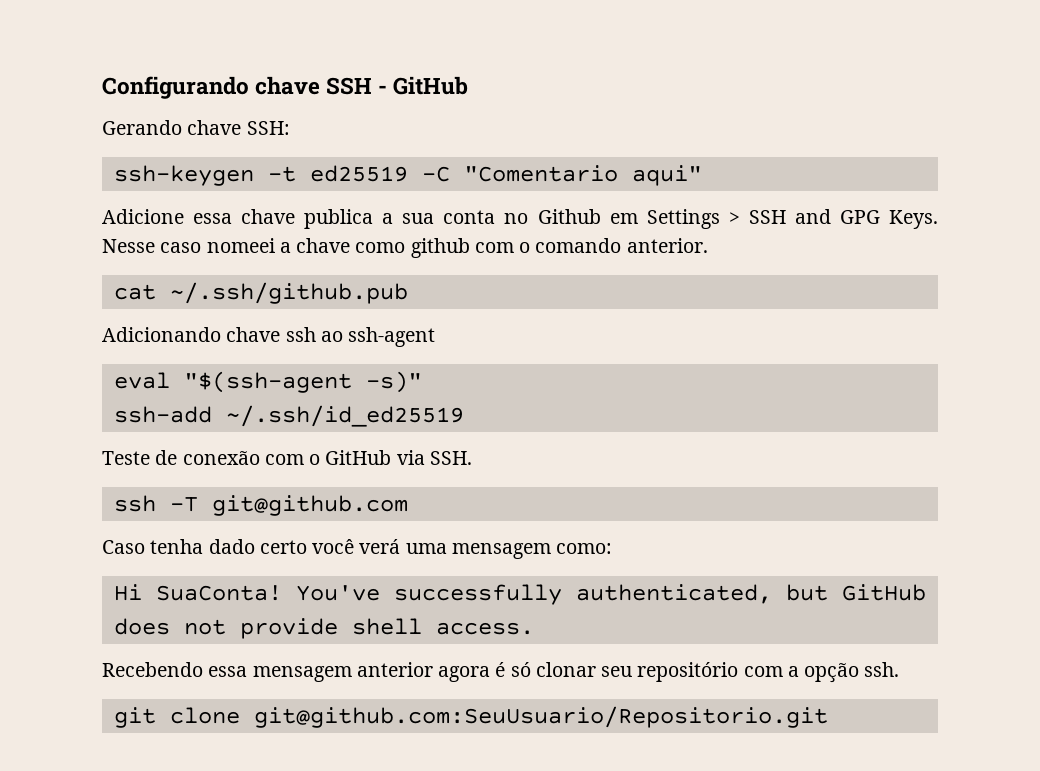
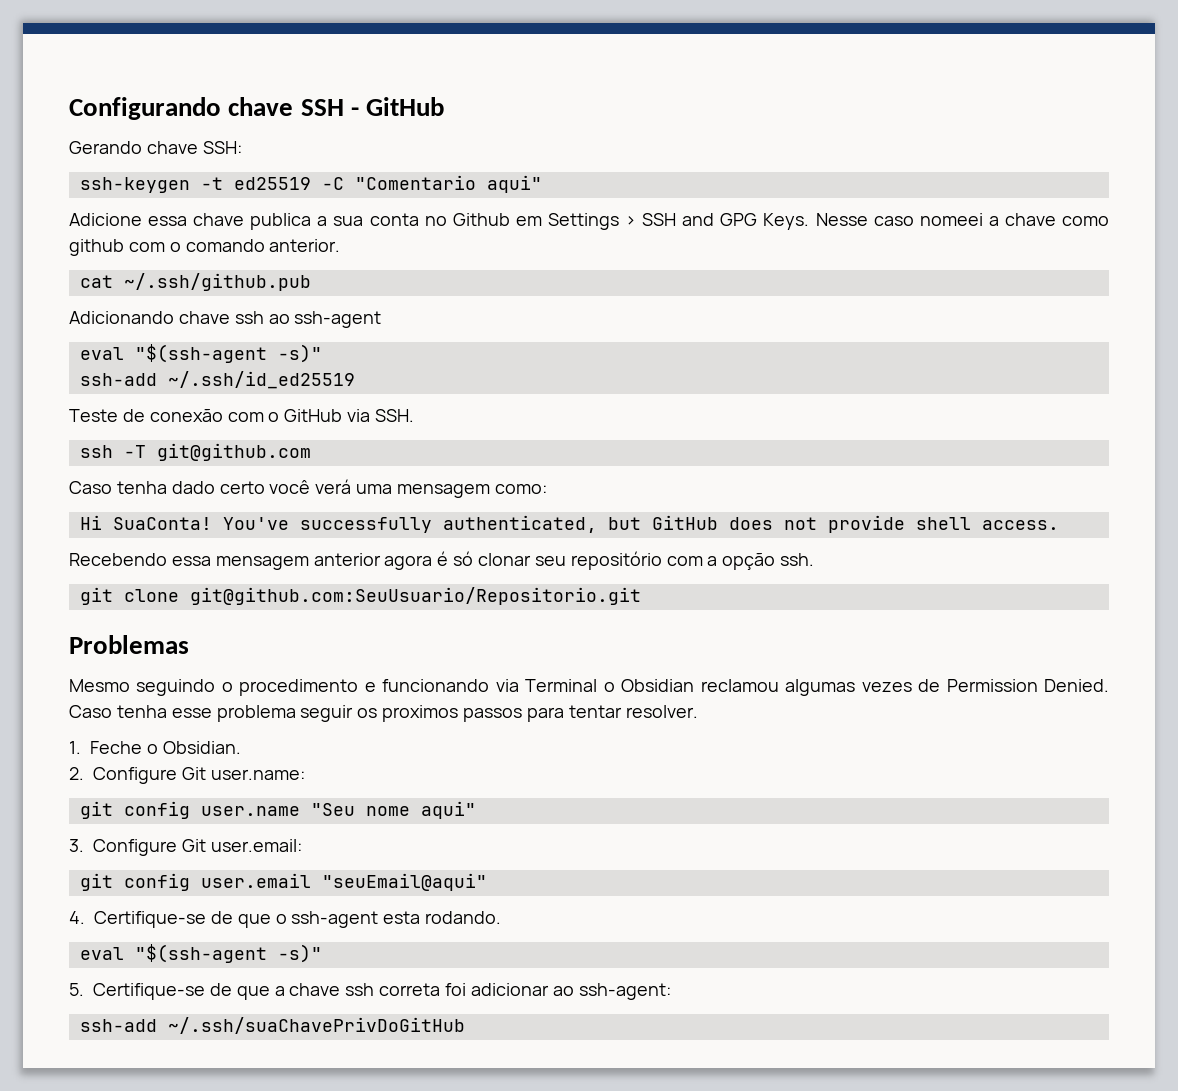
(828, 717) none -> [69,635,189,654] [69,679,1110,696] [69,705,698,722] [69,741,241,754] [69,767,305,784] [79,801,476,819] [69,839,302,856] [79,873,487,891] [69,911,502,928] [79,944,322,963] [69,983,671,1000] [79,1017,465,1034] // Problemas // Mesmo seguindo o procedimento e funcionando via Terminal o Obsidian reclamou algumas vezes de Permission Denied. Caso tenha esse problema seguir os proximos passos para tentar resolver. // 1. Feche o Obsidian. // 2. Configure Git user.name: // git config user.name "Seu nome aqui" // 3. Configure Git user.email: // git config user.email "seuEmail@aqui" // 4. Certifique-se de que o ssh-agent esta rodando. // eval "$(ssh-agent -s)" // 5. Certifique-se de que a chave ssh correta foi adicionar ao ssh-agent: // ssh-add ~/.ssh/suaChavePrivDoGitHub

